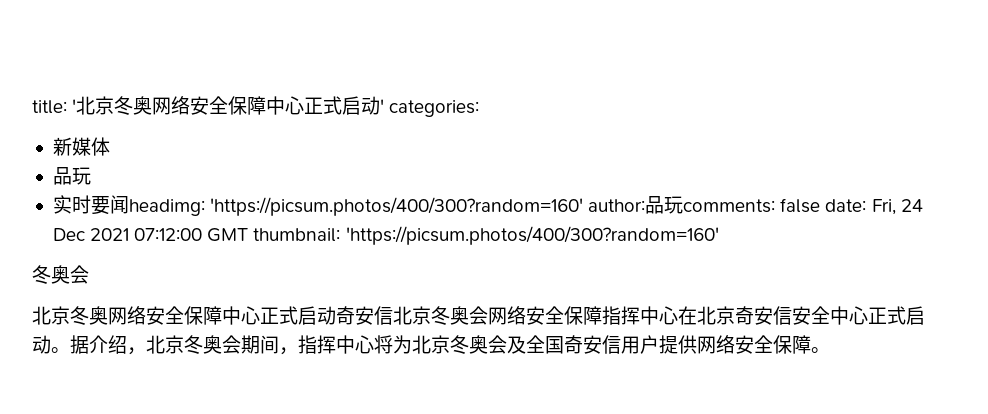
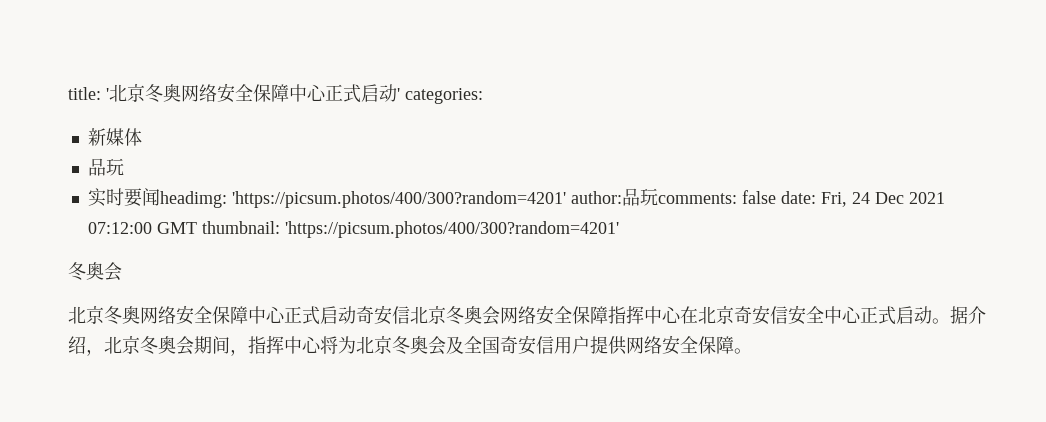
[210,197,584,216] 'https://picsum.photos/400/300?random=160' -> [231,191,566,208] 'https://picsum.photos/400/300?random=4201'
[345,226,719,245] 'https://picsum.photos/400/300?random=160' -> [284,221,619,238] 'https://picsum.photos/400/300?random=4201'

